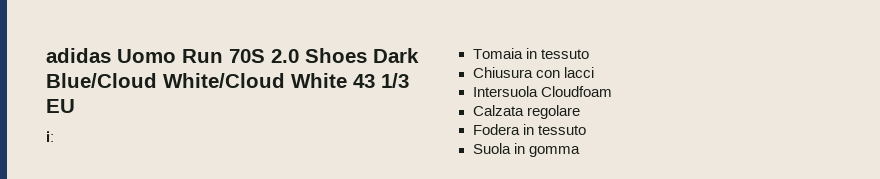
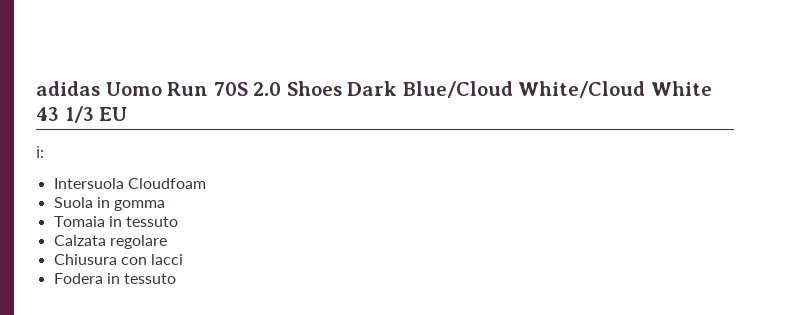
(54, 136) none -> [53,178,206,189] [53,197,166,211] // Intersuola Cloudfoam // Suola in gomma
(589, 54) none -> [53,235,167,249] // Calzata regolare
[472,86,612,97] [472,105,580,119] // Intersuola Cloudfoam // Calzata regolare -> (184, 259) none
[472,143,580,157] // Suola in gomma -> (177, 278) none

